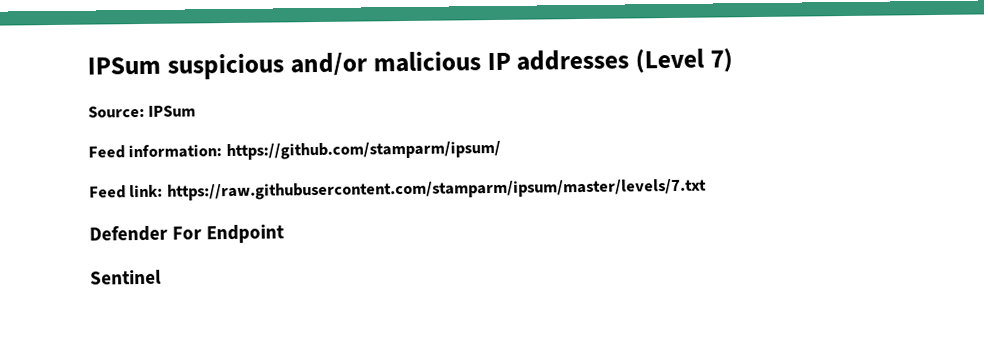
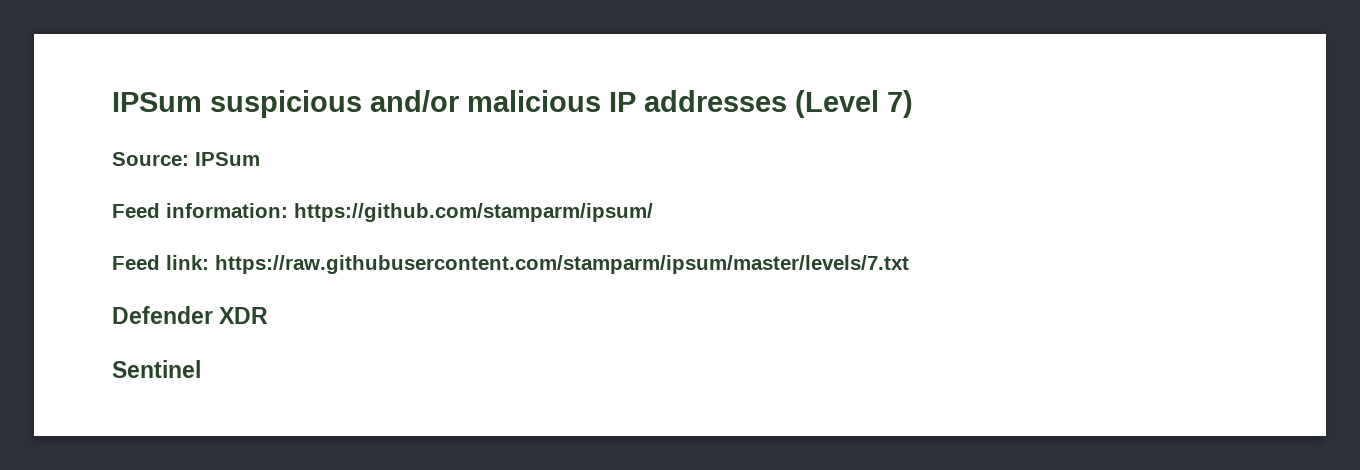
[172,224,285,244] For Endpoint -> [219,307,269,324] XDR

